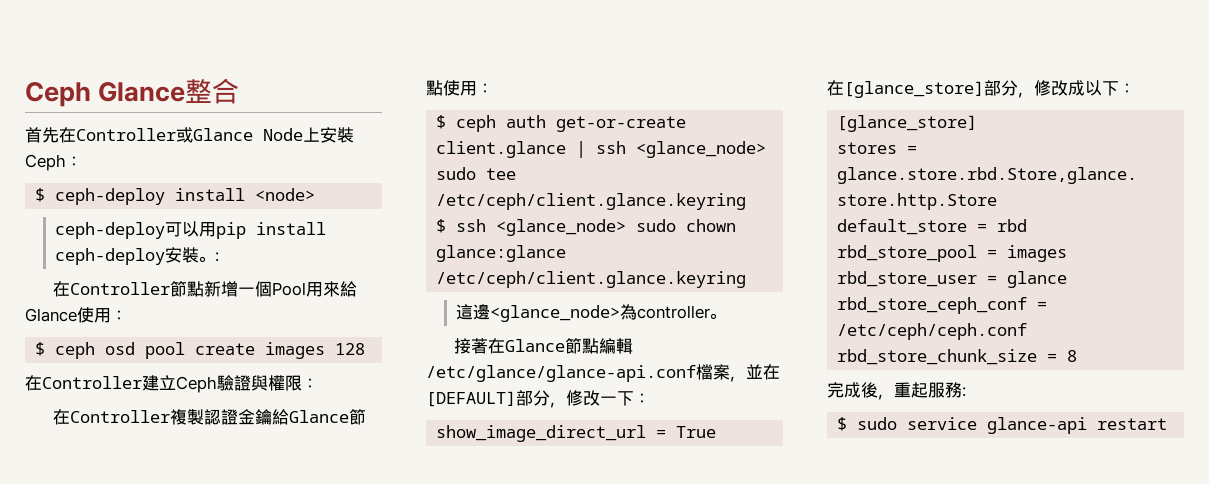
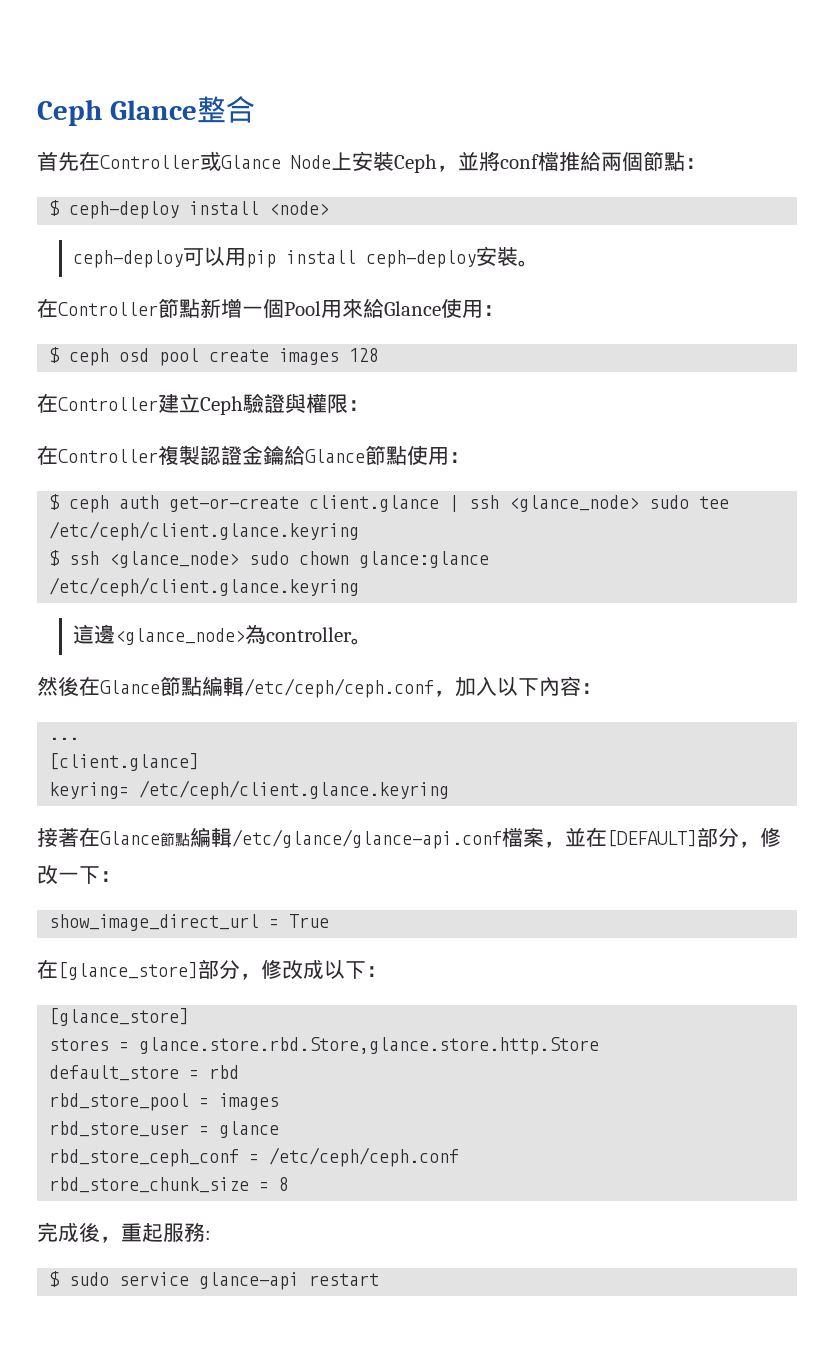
(66, 162) none -> [437,151,685,172] ，並將conf檔推給兩個節點
[215,252,220,262] : -> (540, 263) none
(727, 316) none -> [37,676,602,698] [49,737,80,740] [49,753,200,771] [49,780,450,800] // 然後在Glance節點編輯/etc/ceph/ceph.conf，加入以下內容： // ... // [client.glance] // keyring= /etc/ceph/client.glance.keyring

